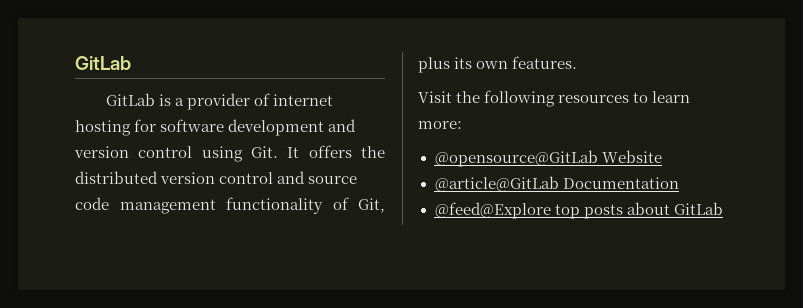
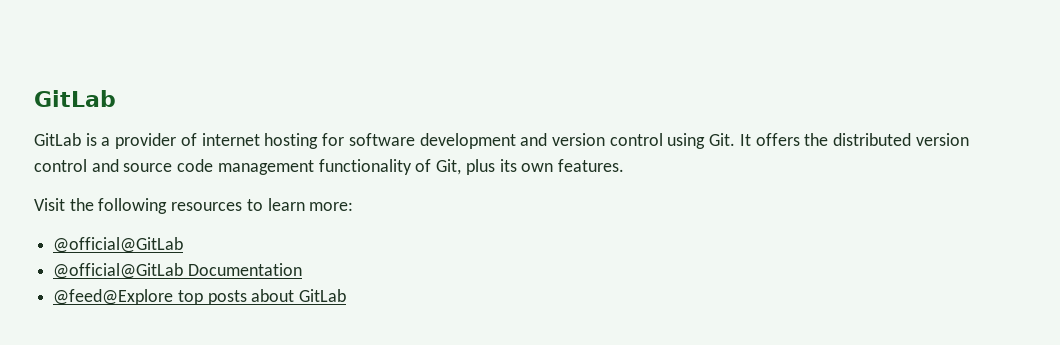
[434,150,662,167] [434,176,559,192] @opensource@GitLab Website // @article@GitLab -> [53,237,184,253] [53,263,184,279] @official@GitLab // @official@GitLab

